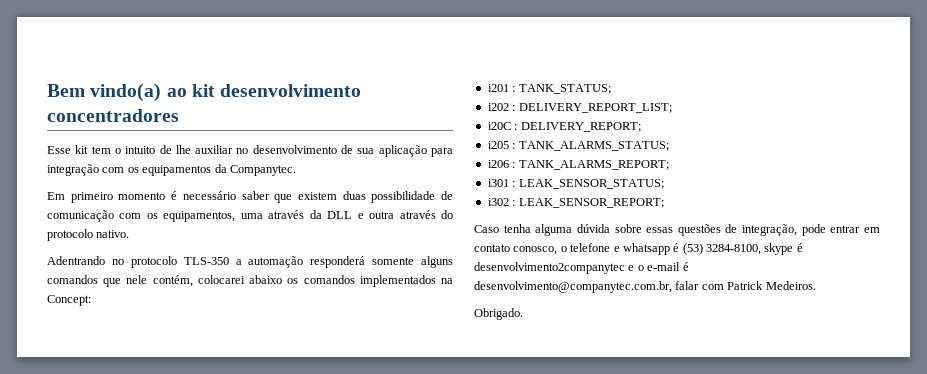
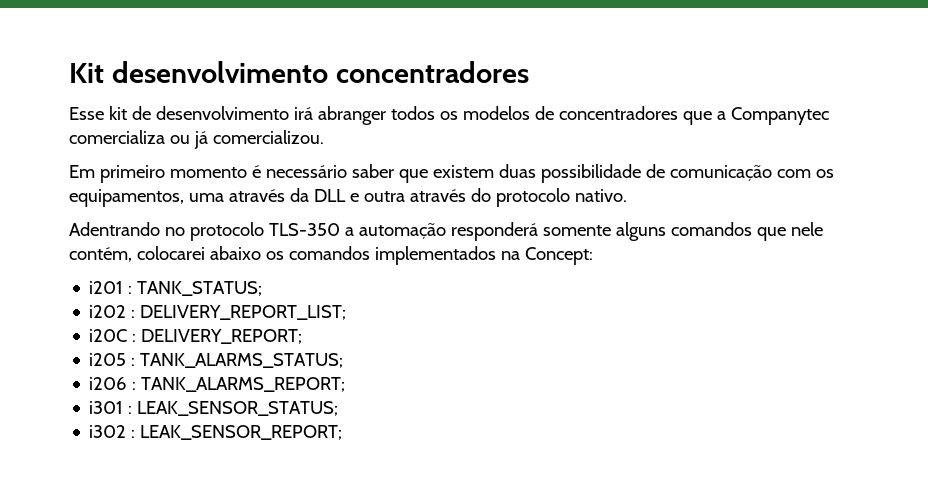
[47,83,215,102] Bem vindo(a) ao kit -> [69,63,104,83] Kit
[91,145,454,157] [47,164,296,176] tem o intuito de lhe auxiliar no desenvolvimento de sua aplicação para integração com os equipamentos da Companytec. -> [131,106,829,125] [69,130,324,149] de desenvolvimento irá abranger todos os modelos de concentradores que a Companytec comercializa ou já comercializou.
[474,224,880,236] [474,243,803,255] [474,262,689,274] [474,281,816,293] [474,308,523,320] // Caso tenha alguma dúvida sobre essas questões de integração, pode entrar em contato conosco, o telefone e whatsapp é (53) 3284-8100, skype é desenvolvimento2companytec e o e-mail é desenvolvimento@companytec.com.br, falar com Patrick Medeiros. // Obrigado. -> (343, 432) none

